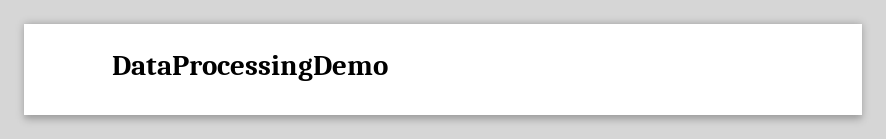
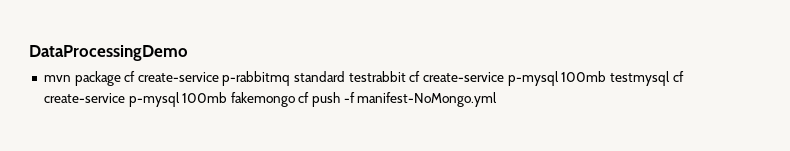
(388, 68) none -> [43,71,684,86] [43,92,498,107] // mvn package cf create-service p-rabbitmq standard testrabbit cf create-service p-mysql 100mb testmysql cf create-service p-mysql 100mb fakemongo cf push -f manifest-NoMongo.yml

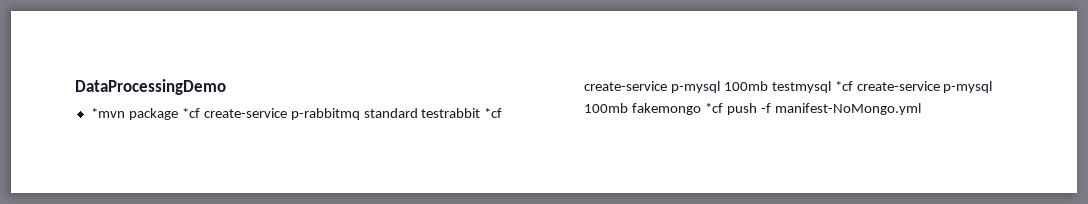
[43,71,136,86] mvn package cf -> [90,108,200,120] *mvn package *cf
[409,71,421,82] cf -> [484,108,503,118] *cf
[672,71,684,82] cf -> [834,81,853,91] *cf
[298,92,310,103] cf -> [704,103,723,113] *cf

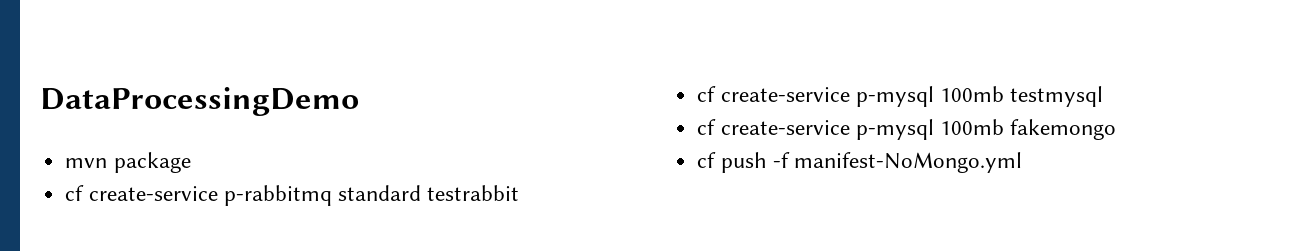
[90,108,125,118] *mvn -> [65,158,108,168] mvn
[181,108,200,118] *cf -> [65,185,85,201] // cf
[484,108,503,118] *cf -> [697,86,717,102] // cf
[834,81,853,91] *cf -> [697,119,717,135] // cf
[704,103,723,113] *cf -> [697,152,717,168] // cf

